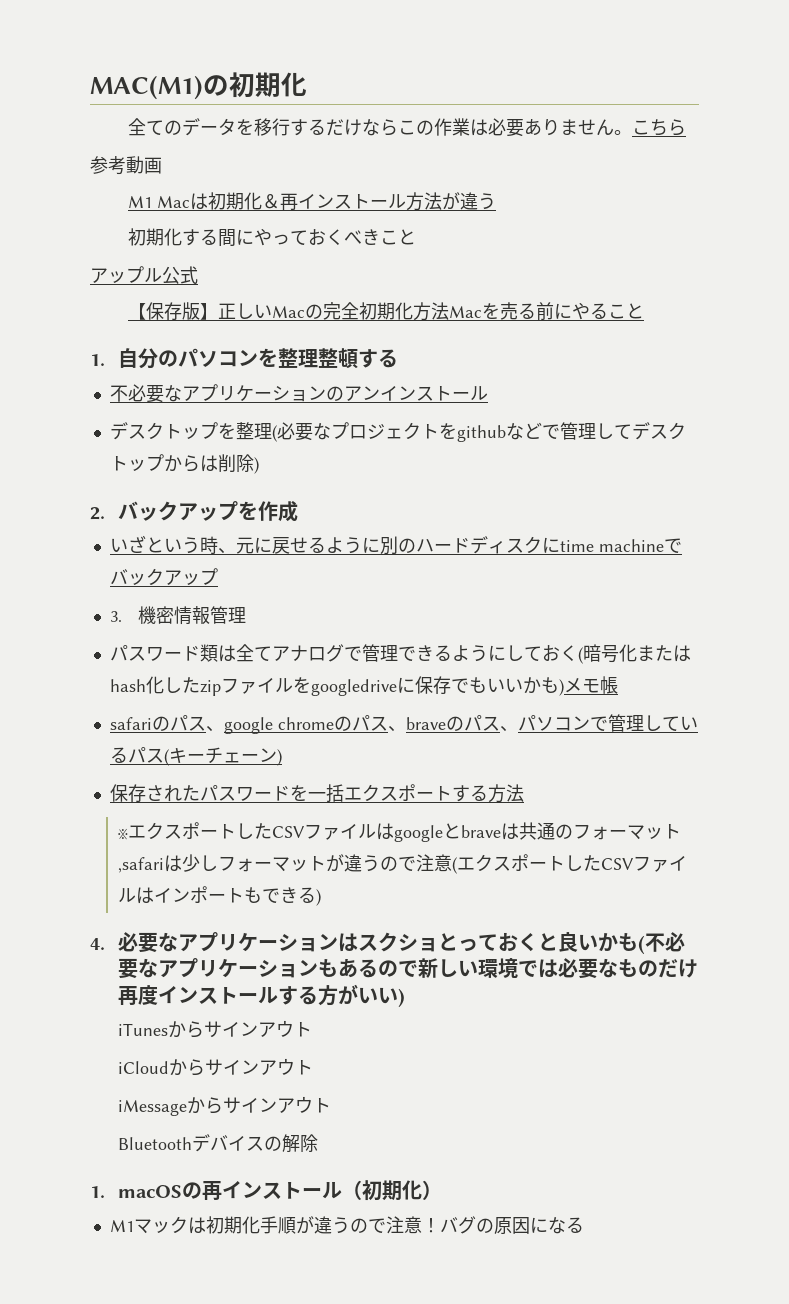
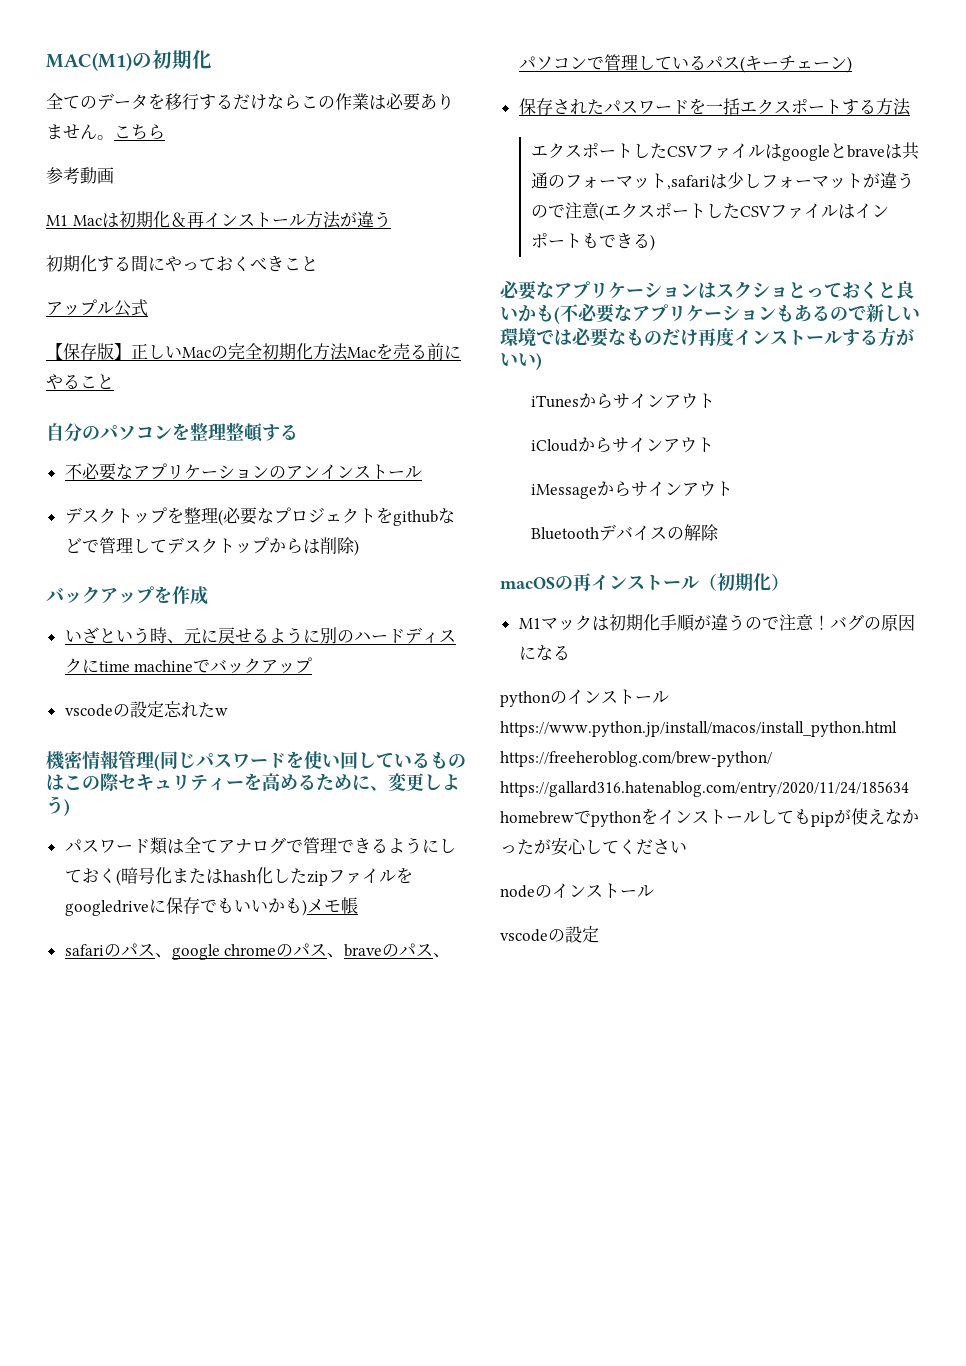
[90,354,105,366] 1. -> (114, 381) none
[90,507,105,520] 2. -> (359, 547) none
[109,606,246,625] 3.機密情報管理 -> [64,701,228,718] [46,750,466,771] [46,773,460,791] [46,796,70,816] vscodeの設定忘れたw // 機密情報管理(同じパスワードを使い回しているものはこの際セキュリティーを高めるために、変更しよう)
[118,828,129,840] ※ -> (911, 107) none
[90,938,105,950] 4. -> (655, 242) none
[90,1186,105,1198] 1. -> (719, 532) none
(584, 1225) none -> [500,689,669,707] [500,721,897,737] [500,751,772,767] [500,781,909,797] [500,808,919,827] [500,838,687,856] [500,883,654,899] [500,926,599,943] // pythonのインストールhttps://www.python.jp/install/macos/install_python.html https://freeheroblog.com/brew-python/ https://gallard316.hatenablog.com/entry/2020/11/24/185634 homebrewでpythonをインストールしてもpipが使えなかったが安心してください // nodeのインストール // vscodeの設定

